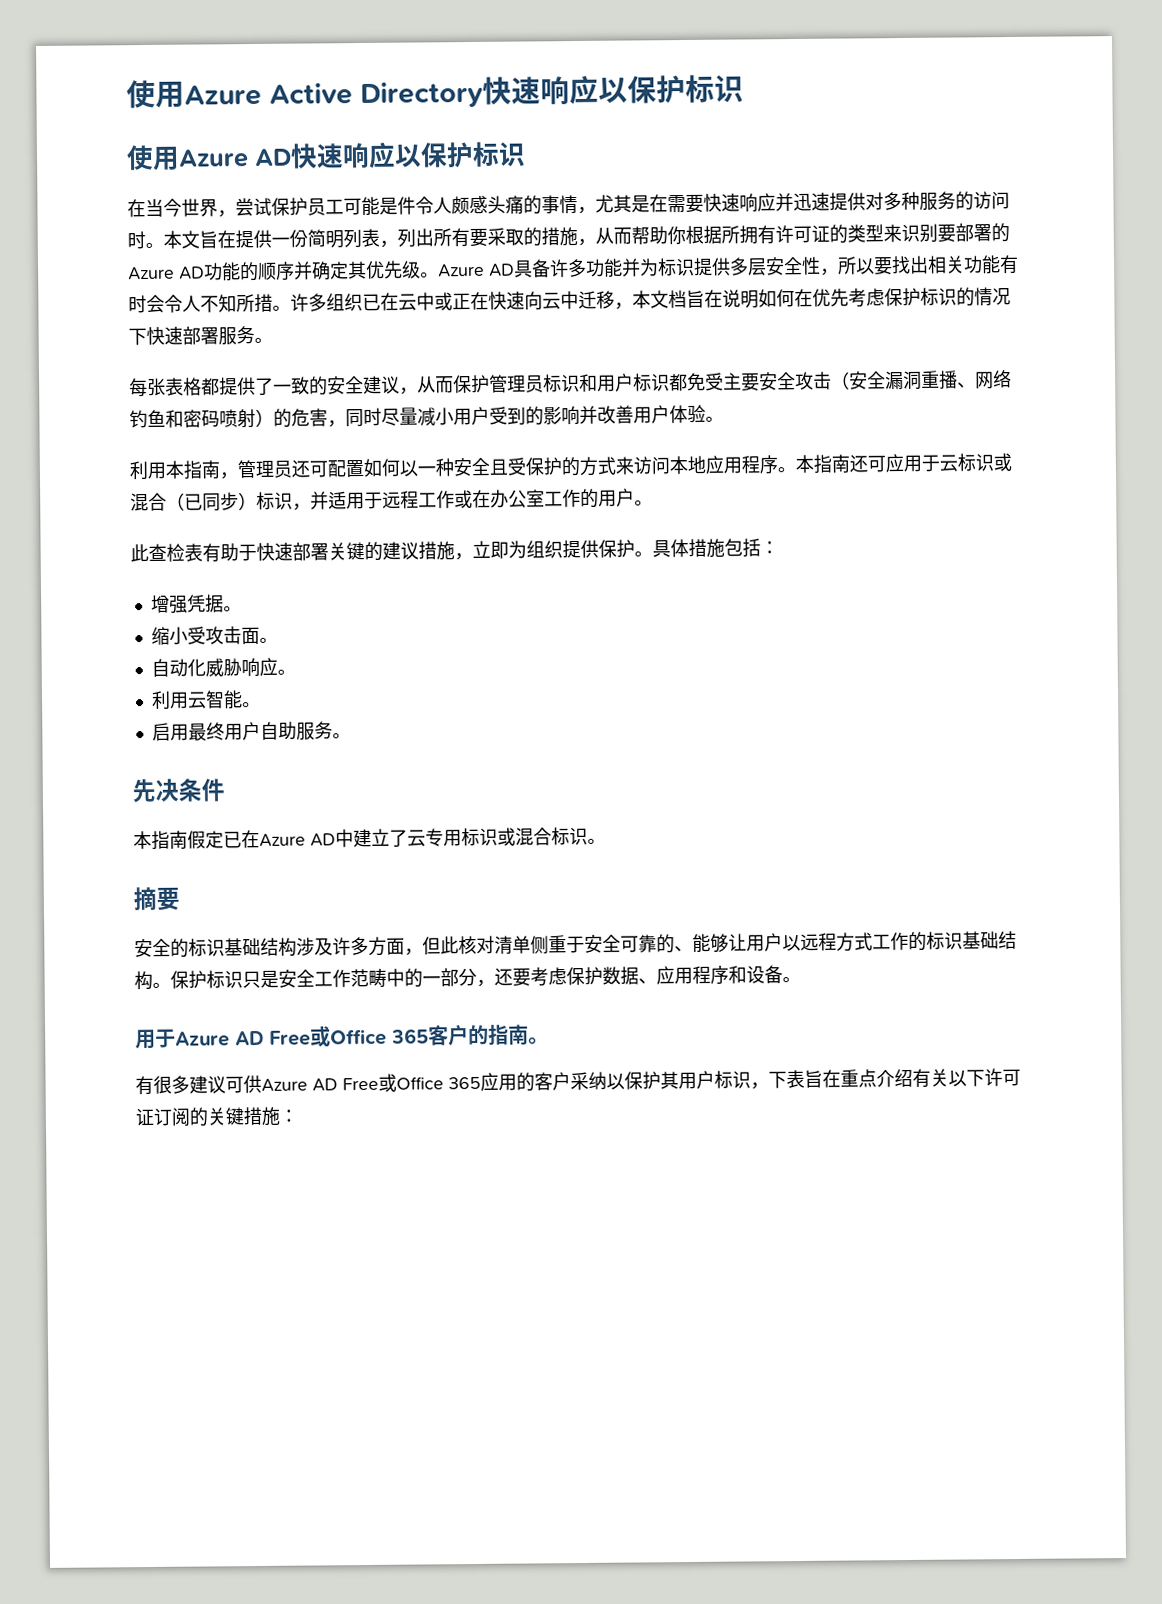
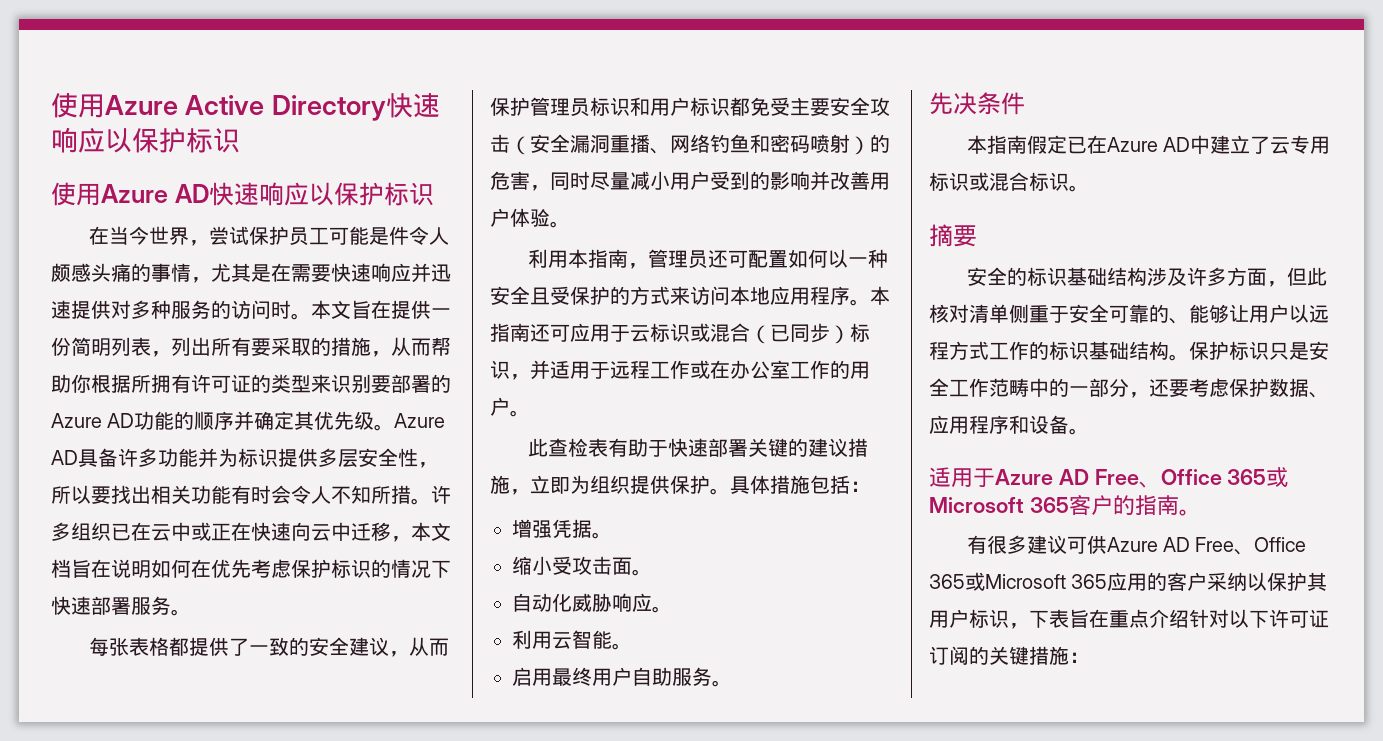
(801, 979) none -> [929,467,951,487] 适
[310,1025,387,1048] 或Office -> [1138,467,1289,488] [929,497,1024,513] 、Office 365或Microsoft
[378,1073,444,1092] 或Office -> [1234,537,1307,555] [929,572,1066,591] 、Office 365或Microsoft
[912,1068,949,1088] 有关 -> [1189,609,1229,628] 针对

